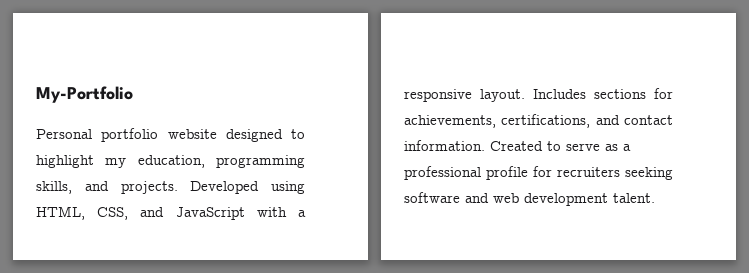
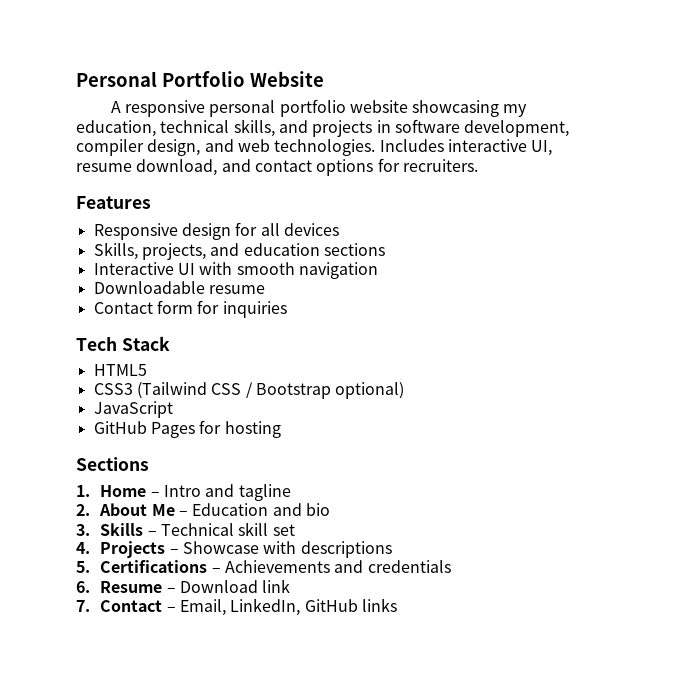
[36,86,133,103] [36,128,305,142] [36,155,94,168] My-Portfolio // Personal portfolio website designed to highlight -> [76,71,324,87] [110,99,500,117] Personal Portfolio Website // A responsive personal portfolio website showcasing
[216,155,305,168] programming -> [160,120,230,133] technical
[120,181,305,194] [36,206,306,220] [404,88,673,102] [404,114,673,128] [404,140,631,151] [404,166,673,180] [404,192,655,206] projects. Developed using HTML, CSS, and JavaScript with a responsive layout. Includes sections for achievements, certifications, and contact information. Created to serve as a professional profile for recruiters seeking software and web development talent. -> [312,119,570,137] [76,139,553,156] [76,158,478,176] [76,196,151,209] [93,222,339,240] [93,242,385,260] [93,262,378,279] [93,281,265,294] [93,300,287,318] [76,336,170,351] [93,364,147,376] [93,382,405,399] [93,401,173,418] [93,420,281,438] [76,457,149,471] [76,484,291,501] [76,503,330,516] [76,522,295,536] [76,541,392,558] [76,560,451,573] [76,579,291,593] [76,598,397,616] projects in software development, compiler design, and web technologies. Includes interactive UI, resume download, and contact options for recruiters. // Features // Responsive design for all devices // Skills, projects, and education sections // Interactive UI with smooth navigation // Downloadable resume // Contact form for inquiries // Tech Stack // HTML5 // CSS3 (Tailwind CSS / Bootstrap optional) // JavaScript // GitHub Pages for hosting // Sections // 1. Home – Intro and tagline // 2. About Me – Education and bio // 3. Skills – Technical skill set // 4. Projects – Showcase with descriptions // 5. Certifications – Achievements and credentials // 6. Resume – Download link // 7. Contact – Email, LinkedIn, GitHub links

